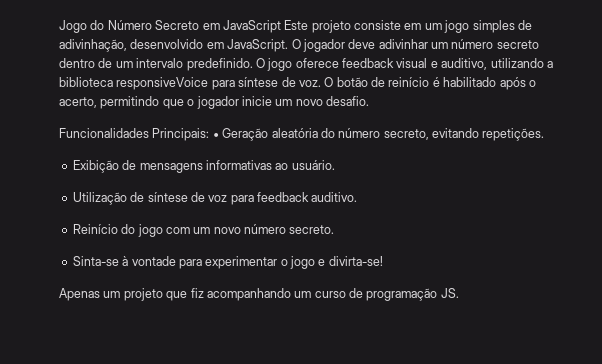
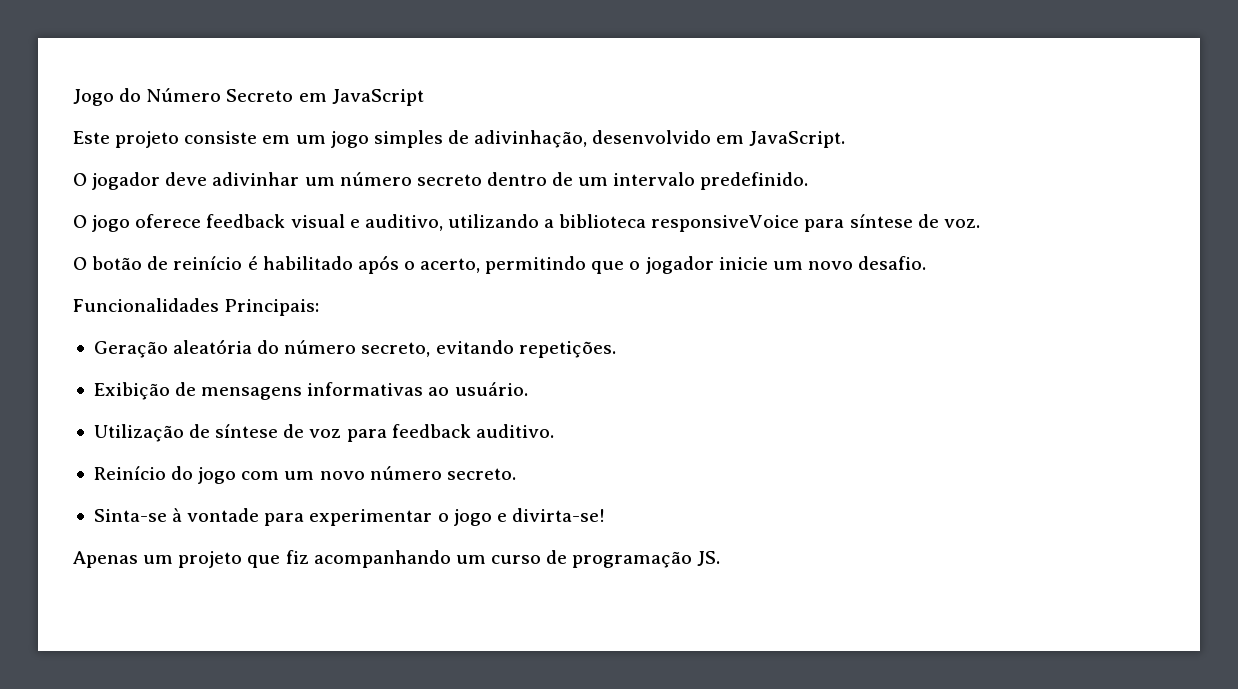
(281, 26) none -> (424, 97) //
(289, 45) none -> (846, 139) //
(253, 64) none -> (809, 181) //
(321, 83) none -> (980, 223) //
[212,133,219,138] • -> (320, 307) //

